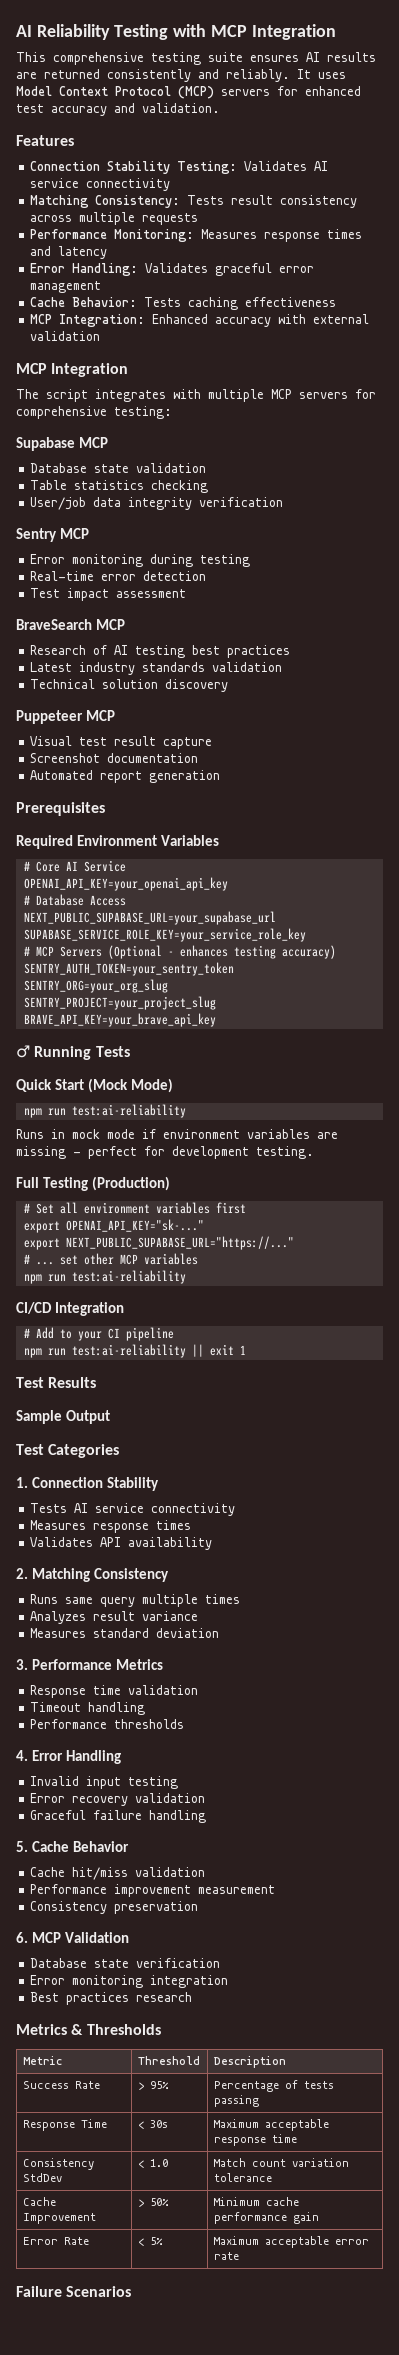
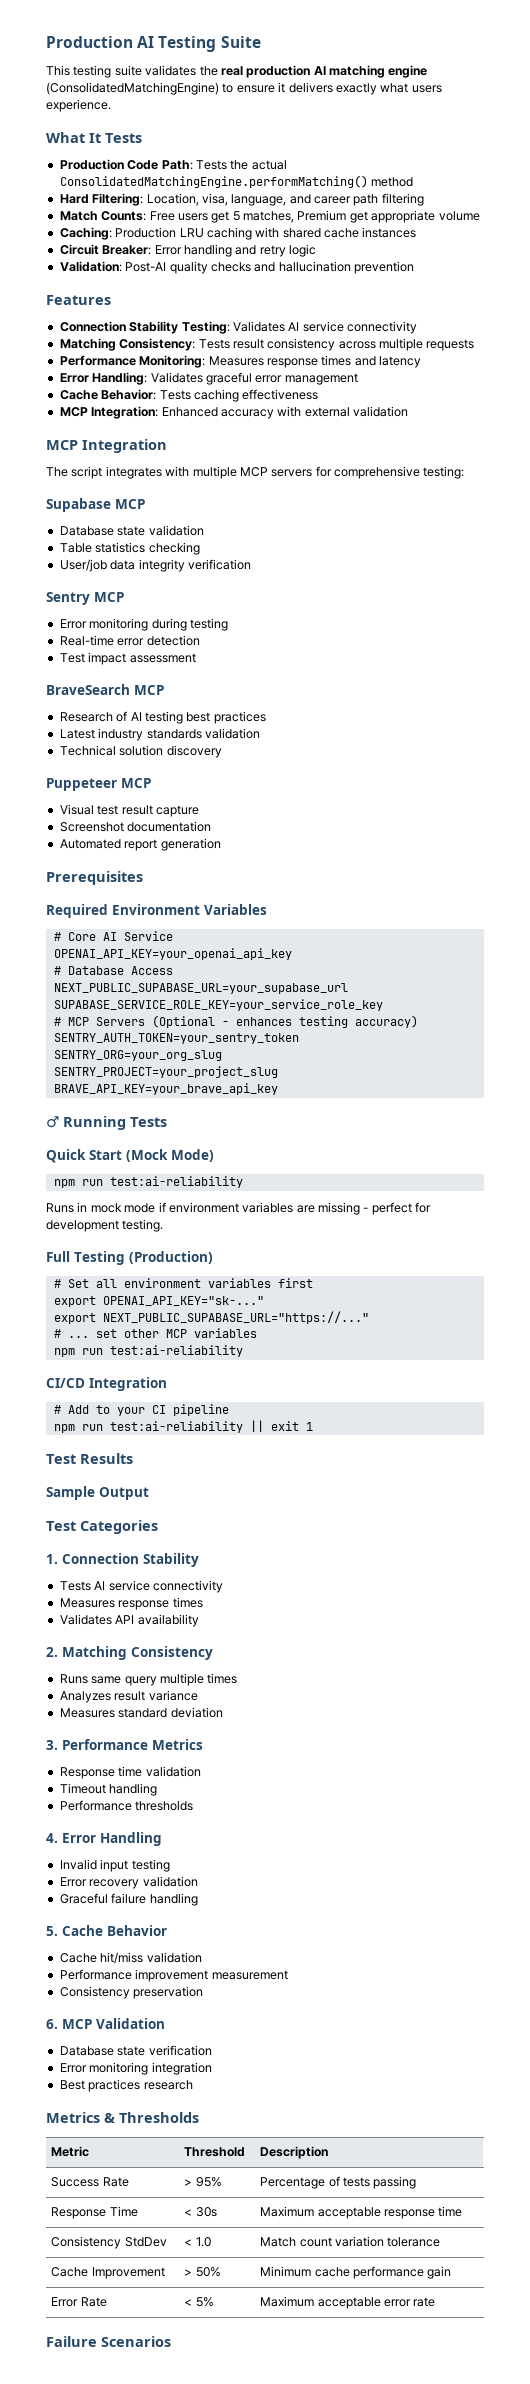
[16,24,336,40] AI Reliability Testing with MCP Integration -> [46,36,261,52] Production AI Testing Suite
[53,52,144,65] comprehensive -> (70, 70) none
[250,52,376,62] [16,69,346,82] [16,86,361,99] [16,103,220,116] ensures AI results are returned consistently and reliably. It uses Model Context Protocol (MCP) servers for enhanced test accuracy and validation. -> [145,65,428,78] [46,82,442,95] [46,99,111,112] [46,132,142,143] [59,159,287,170] [59,175,414,188] [59,193,424,206] [59,210,480,223] [59,227,417,240] [59,244,316,257] [59,261,414,274] validates the real production AI matching engine (ConsolidatedMatchingEngine) to ensure it delivers exactly what users experience. // What It Tests // Production Code Path: Tests the actual ConsolidatedMatchingEngine.performMatching() method // Hard Filtering: Location, visa, language, and career path filtering // Match Counts: Free users get 5 matches, Premium get appropriate volume // Caching: Production LRU caching with shared cache instances // Circuit Breaker: Error handling and retry logic // Validation: Post-AI quality checks and hallucination prevention

